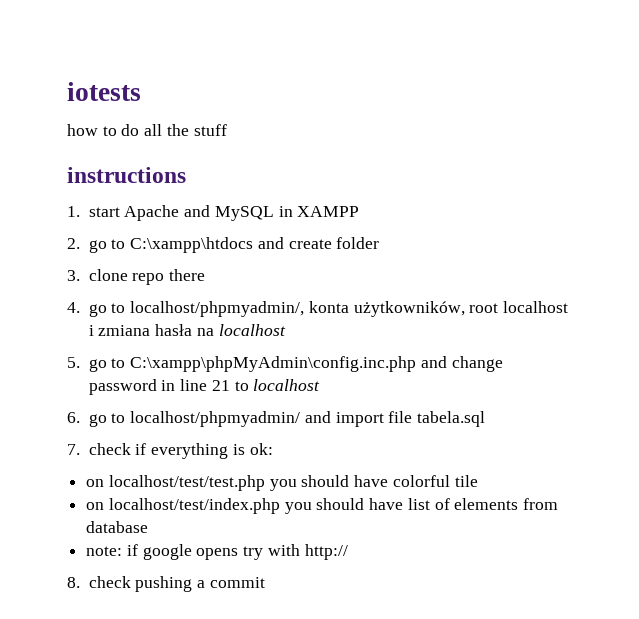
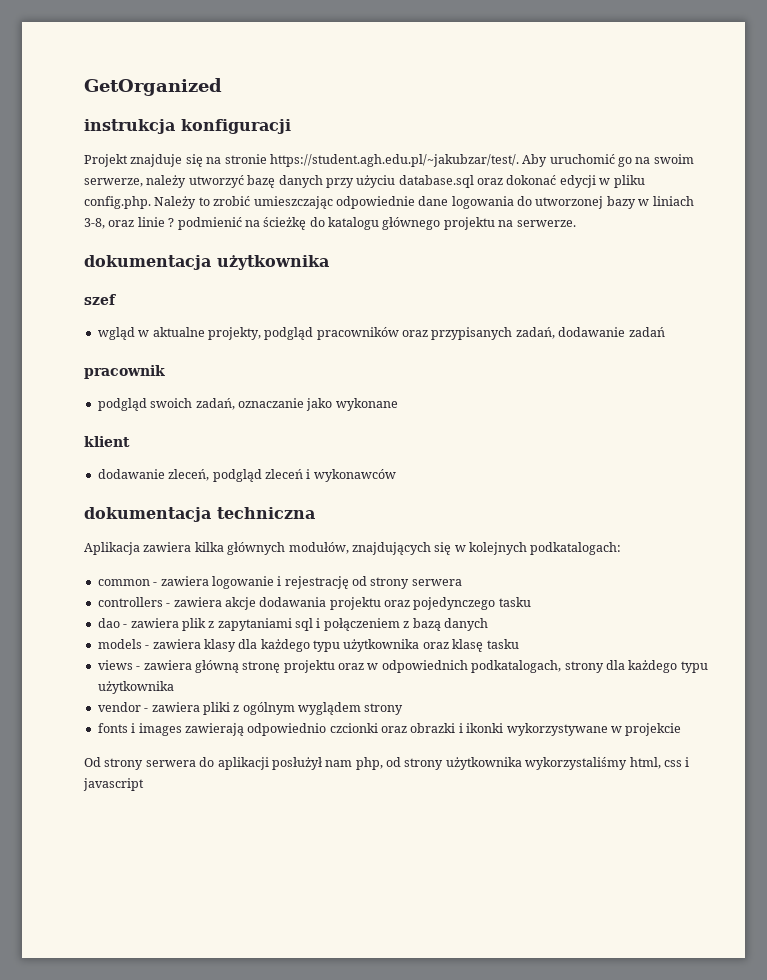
[67,82,141,101] [67,124,227,136] [67,167,186,183] [67,205,360,221] [67,237,380,253] [67,269,206,285] [67,301,569,317] [88,324,286,336] [67,356,503,372] [88,379,321,395] [67,411,486,427] [67,443,273,459] [86,475,478,491] [86,498,559,514] [86,521,149,533] [86,544,348,560] [67,576,265,592] iotests // how to do all the stuff // instructions // 1. start Apache and MySQL in XAMPP // 2. go to C:\xampp\htdocs and create folder // 3. clone repo there // 4. go to localhost/phpmyadmin/, konta użytkowników, root localhost i zmiana hasła na localhost // 5. go to C:\xampp\phpMyAdmin\config.inc.php and change password in line 21 to localhost // 6. go to localhost/phpmyadmin/ and import file tabela.sql // 7. check if everything is ok: // on localhost/test/test.php you should have colorful tile // on localhost/test/index.php you should have list of elements from database // note: if google opens try with http:// // 8. check pushing a commit -> [84,78,222,96] [84,119,291,134] [84,154,694,167] [84,175,645,188] [84,196,694,209] [84,217,576,230] [84,255,329,270] [84,294,116,305] [97,327,665,340] [84,365,165,379] [97,398,398,411] [84,436,130,447] [97,469,396,482] [84,507,315,522] [84,542,622,555] [97,576,462,589] [97,597,531,610] [97,618,488,631] [97,639,519,652] [97,660,708,673] [97,681,174,694] [97,702,404,715] [97,723,682,736] [84,757,690,770] [83,778,144,791] GetOrganized // instrukcja konfiguracji // Projekt znajduje się na stronie https://student.agh.edu.pl/~jakubzar/test/. Aby uruchomić go na swoim serwerze, należy utworzyć bazę danych przy użyciu database.sql oraz dokonać edycji w pliku config.php. Należy to zrobić umieszczając odpowiednie dane logowania do utworzonej bazy w liniach 3-8, oraz linie ? podmienić na ścieżkę do katalogu głównego projektu na serwerze. // dokumentacja użytkownika // szef // wgląd w aktualne projekty, podgląd pracowników oraz przypisanych zadań, dodawanie zadań // pracownik // podgląd swoich zadań, oznaczanie jako wykonane // klient // dodawanie zleceń, podgląd zleceń i wykonawców // dokumentacja techniczna // Aplikacja zawiera kilka głównych modułów, znajdujących się w kolejnych podkatalogach: // common - zawiera logowanie i rejestrację od strony serwera // controllers - zawiera akcje dodawania projektu oraz pojedynczego tasku // dao - zawiera plik z zapytaniami sql i połączeniem z bazą danych // models - zawiera klasy dla każdego typu użytkownika oraz klasę tasku // views - zawiera główną stronę projektu oraz w odpowiednich podkatalogach, strony dla każdego typu użytkownika // vendor - zawiera pliki z ogólnym wyglądem strony // fonts i images zawierają odpowiednio czcionki oraz obrazki i ikonki wykorzystywane w projekcie // Od strony serwera do aplikacji posłużył nam php, od strony użytkownika wykorzystaliśmy html, css i javascript

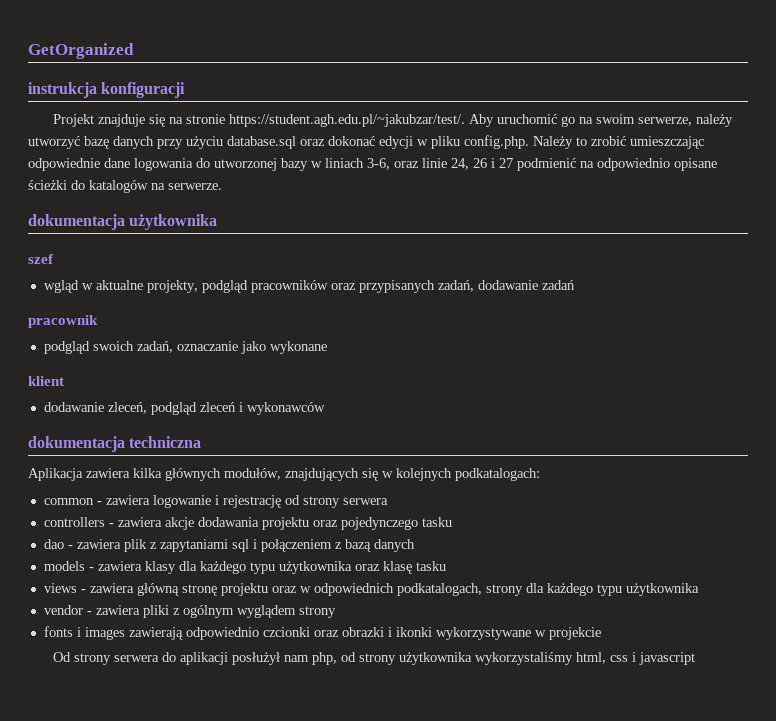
[84,218,105,229] 3-8, -> [367,158,390,170] 3-6,
[168,217,495,230] ? podmienić na ścieżkę do katalogu głównego projektu -> [451,158,717,171] [28,180,148,193] 24, 26 i 27 podmienić na odpowiednio opisane ścieżki do katalogów

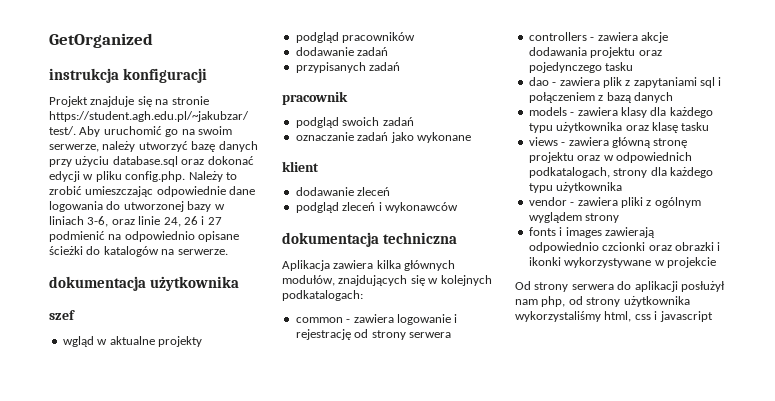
[146,280,198,293] projekty, -> [157,336,202,347] projekty //
[330,280,538,293] oraz przypisanych zadań, dodawanie -> [295,47,389,56] [295,62,366,73] // dodawanie zadań // przypisanych
[136,341,238,353] zadań, oznaczanie -> [382,117,414,126] [295,132,389,141] zadań // oznaczanie zadań
[107,402,147,414] zleceń, -> [357,187,391,196] zleceń //

